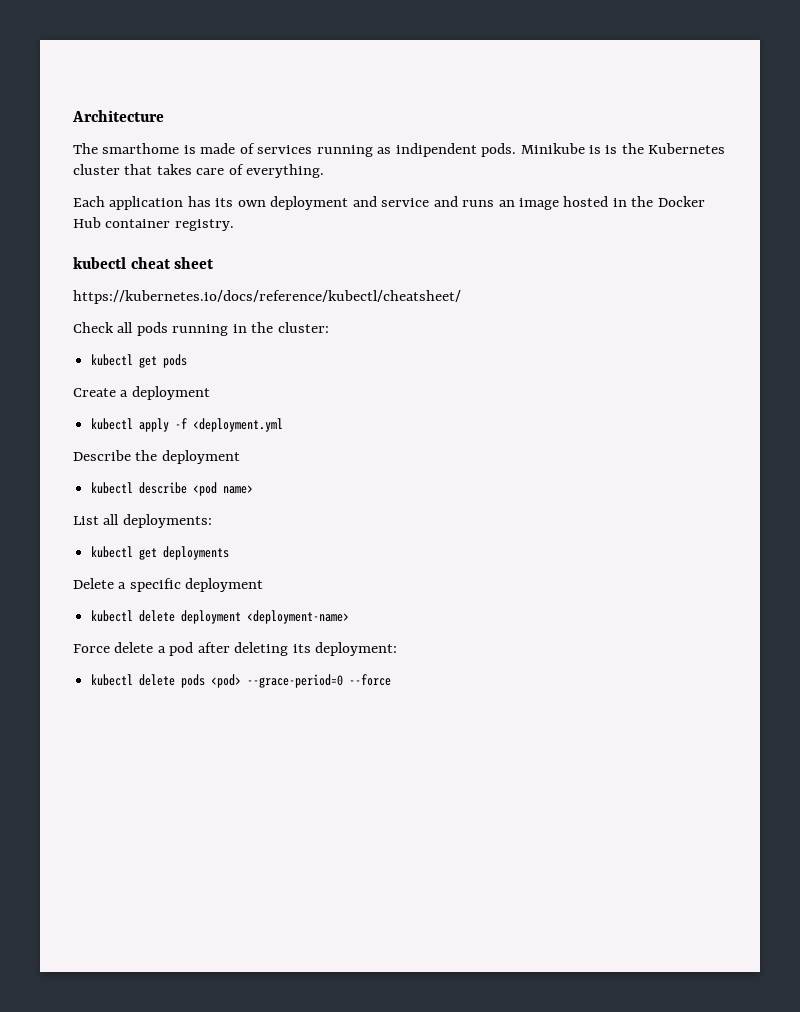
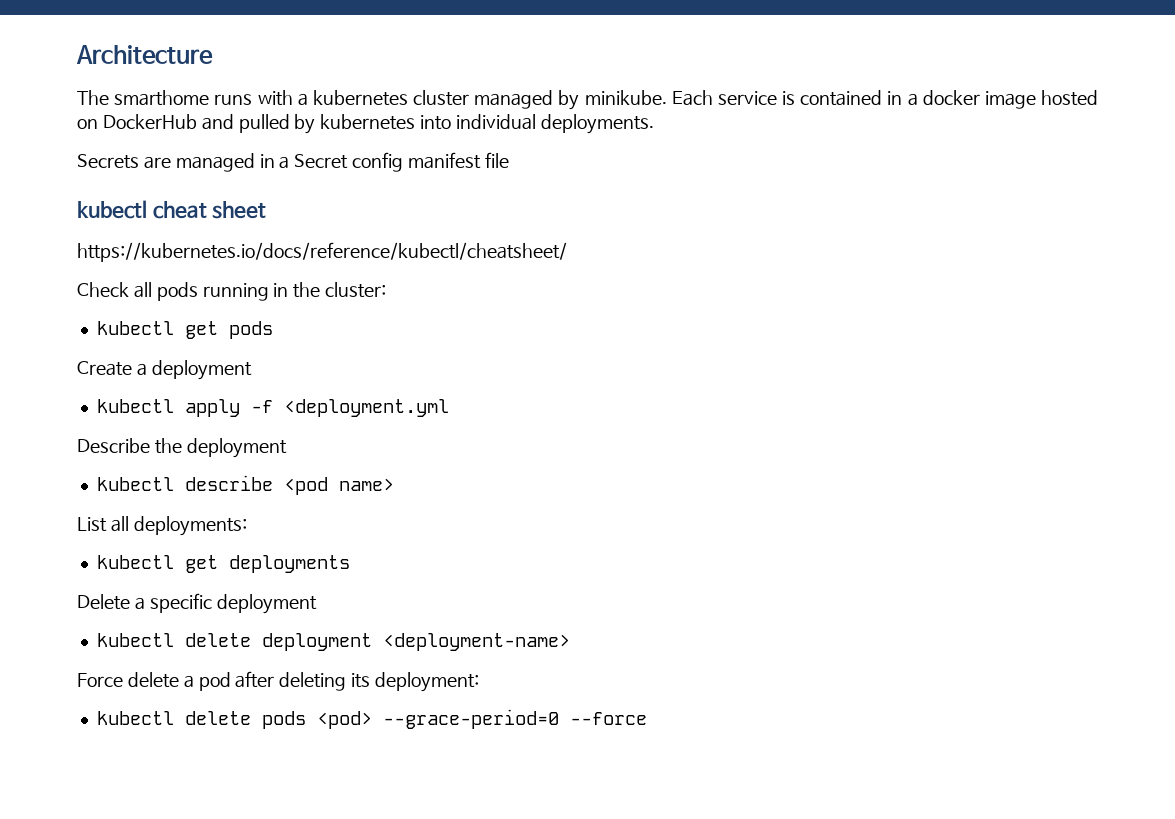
[183,143,726,157] [73,164,325,178] [73,196,705,210] [73,217,234,231] is made of services running as indipendent pods. Minikube is is the Kubernetes cluster that takes care of everything. // Each application has its own deployment and service and runs an image hosted in the Docker Hub container registry. -> [214,90,1098,110] [77,114,654,134] [77,152,509,172] runs with a kubernetes cluster managed by minikube. Each service is contained in a docker image hosted on DockerHub and pulled by kubernetes into individual deployments. // Secrets are managed in a Secret config manifest file

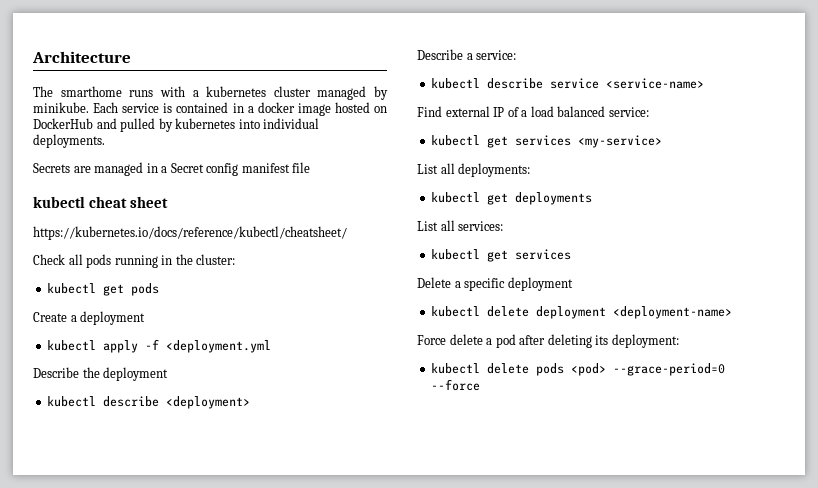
[283,477,394,495] <pod name> -> [166,396,251,409] [417,49,517,60] [431,78,705,89] [417,106,649,117] [431,135,663,148] <deployment> // Describe a service: // kubectl describe service <service-name> // Find external IP of a load balanced service: // kubectl get services <my-service>
(350, 564) none -> [417,220,504,231] [431,249,572,262] // List all services: // kubectl get services

